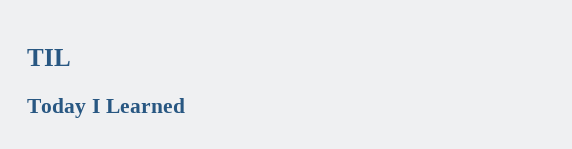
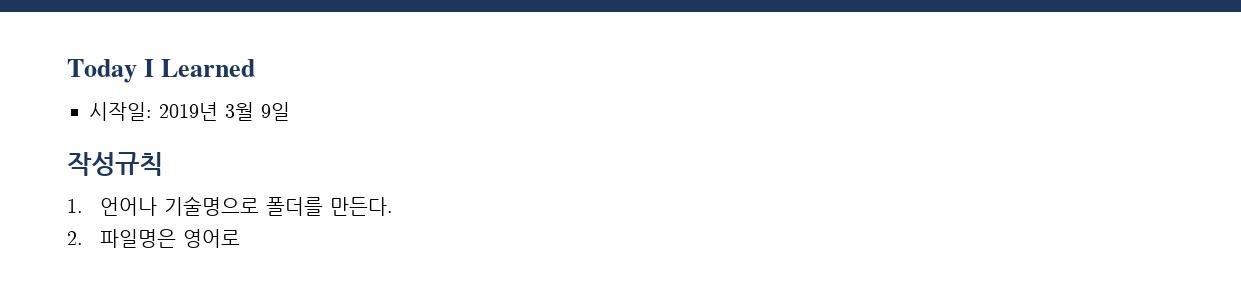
[27,49,71,66] TIL // -> (67, 71) none
(185, 105) none -> [89,102,290,121] [67,152,163,176] [67,196,393,216] [67,229,240,248] // 시작일: 2019년 3월 9일 // 작성규칙 // 1. 언어나 기술명으로 폴더를 만든다. // 2. 파일명은 영어로

